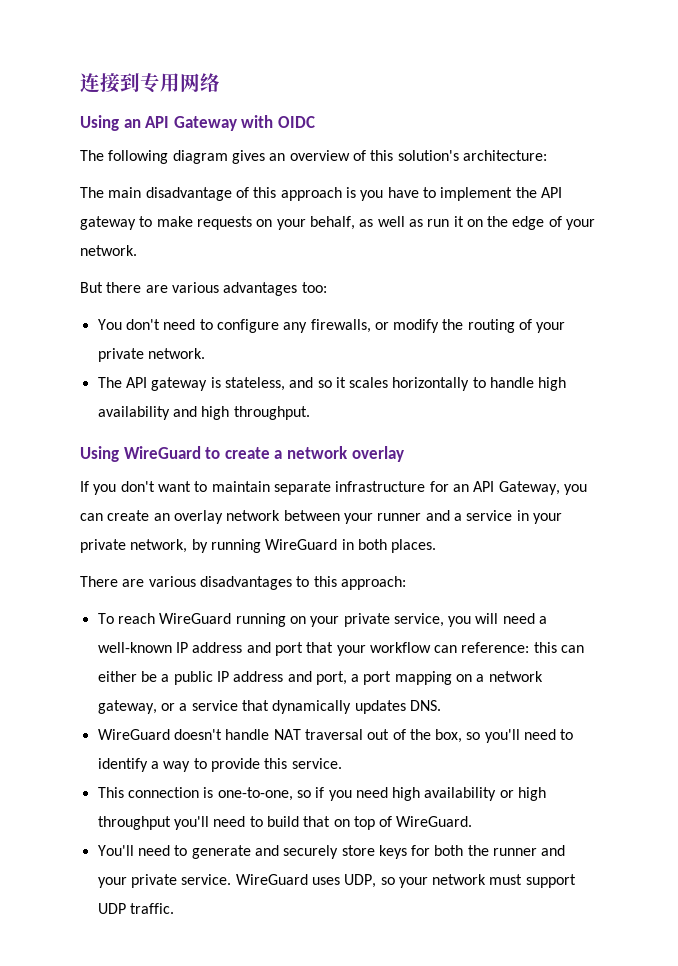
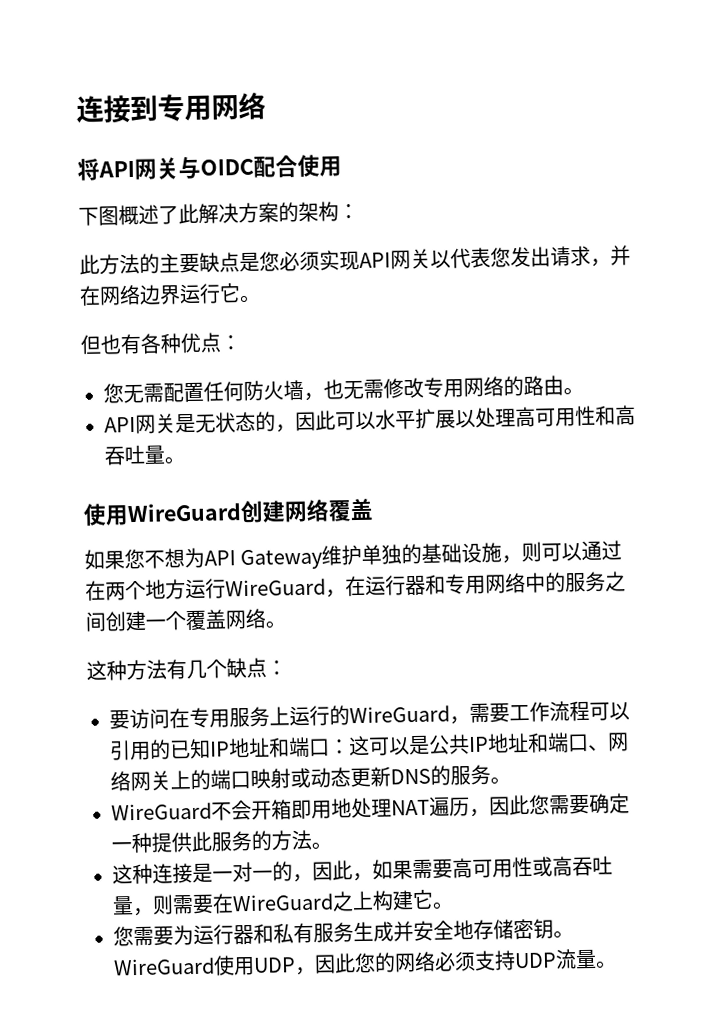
[80,115,315,131] [80,150,547,164] [80,187,562,201] [80,216,596,230] [80,245,137,256] [80,282,327,296] [97,319,566,333] [97,348,205,362] [97,377,567,391] [97,406,310,420] [80,446,404,462] [80,481,587,495] [80,510,562,524] [80,539,437,553] [80,576,406,590] [97,613,548,627] [97,642,585,656] [97,671,543,685] [97,700,441,714] [97,729,574,743] [97,758,342,772] [97,787,547,801] [97,816,473,830] [97,845,566,859] [97,874,576,888] [97,903,174,914] Using an API Gateway with OIDC // The following diagram gives an overview of this solution's architecture: // The main disadvantage of this approach is you have to implement the API gateway to make requests on your behalf, as well as run it on the edge of your network. // But there are various advantages too: // You don't need to configure any firewalls, or modify the routing of your private network. // The API gateway is stateless, and so it scales horizontally to handle high availability and high throughput. // Using WireGuard to create a network overlay // If you don't want to maintain separate infrastructure for an API Gateway, you can create an overlay network between your runner and a service in your private network, by running WireGuard in both places. // There are various disadvantages to this approach: // To reach WireGuard running on your private service, you will need a well-known IP address and port that your workflow can reference: this can either be a public IP address and port, a port mapping on a network gateway, or a service that dynamically updates DNS. // WireGuard doesn't handle NAT traversal out of the box, so you'll need to identify a way to provide this service. // This connection is one-to-one, so if you need high availability or high throughput you'll need to build that on top of WireGuard. // You'll need to generate and securely store keys for both the runner and your private service. WireGuard uses UDP, so your network must support UDP traffic. -> [77,154,342,181] [78,201,359,226] [79,245,631,275] [79,283,261,306] [80,332,241,355] [103,375,584,404] [104,404,636,434] [104,444,186,466] [83,498,374,526] [84,540,623,571] [85,571,626,601] [85,608,286,632] [86,657,287,681] [109,700,630,730] [109,732,629,761] [110,764,511,792] [111,793,630,821] [111,829,332,854] [112,855,613,885] [112,889,454,917] [113,918,574,947] [113,949,617,976] 将API网关与OIDC配合使用 // 下图概述了此解决方案的架构： // 此方法的主要缺点是您必须实现API网关以代表您发出请求，并在网络边界运行它。 // 但也有各种优点： // 您无需配置任何防火墙，也无需修改专用网络的路由。 // API网关是无状态的，因此可以水平扩展以处理高可用性和高吞吐量。 // 使用WireGuard创建网络覆盖 // 如果您不想为API Gateway维护单独的基础设施，则可以通过在两个地方运行WireGuard，在运行器和专用网络中的服务之间创建一个覆盖网络。 // 这种方法有几个缺点： // 要访问在专用服务上运行的WireGuard，需要工作流程可以引用的已知IP地址和端口：这可以是公共IP地址和端口、网络网关上的端口映射或动态更新DNS的服务。 // WireGuard不会开箱即用地处理NAT遍历，因此您需要确定一种提供此服务的方法。 // 这种连接是一对一的，因此，如果需要高可用性或高吞吐量，则需要在WireGuard之上构建它。 // 您需要为运行器和私有服务生成并安全地存储密钥。WireGuard使用UDP，因此您的网络必须支持UDP流量。

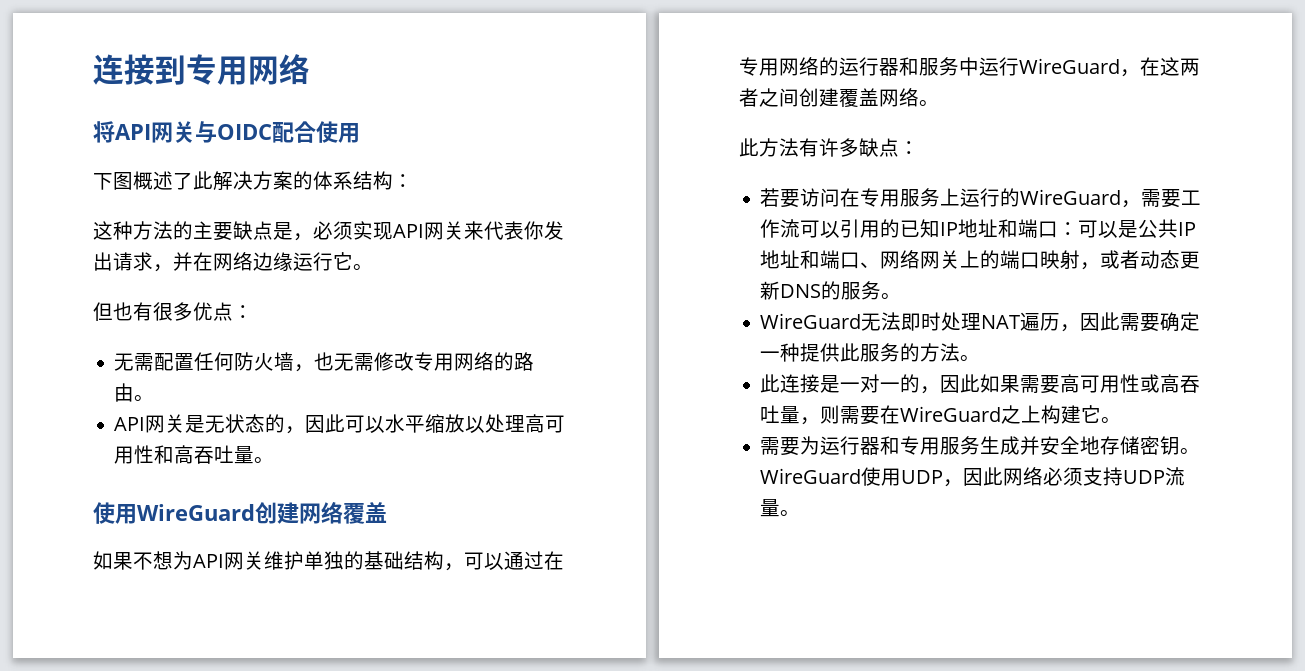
[298,201,319,222] 架 -> [313,171,373,190] 体系结
[79,254,100,275] 此 -> [93,221,133,240] 这种
[259,251,280,272] 您 -> [293,233,313,241] ，
[430,247,511,269] 以代表您 -> [464,221,544,240] 来代表你
[159,285,181,305] 界 -> [273,252,293,271] 缘
[140,333,182,354] 各种 -> [153,302,193,321] 很多
[103,383,124,404] 您 -> (253, 312) none
[415,408,456,429] 扩展 -> [425,414,466,433] 缩放
[124,548,145,570] 您 -> (133, 561) none
[240,548,324,571] Gateway -> [224,551,264,570] 网关
[461,541,543,564] 设施，则 -> [404,551,464,571] 结构，
[105,571,606,601] 两个地方运行WireGuard，在运行器和专用网络中的服务 -> [739,57,1200,77] [739,88,759,107] 专用网络的运行器和服务中运行WireGuard，在这两者
[145,611,187,631] 一个 -> (839, 97) none
[86,659,227,681] 这种方法有几个 -> [739,138,859,157] 此方法有许多
(287, 668) none -> [760,188,781,207] 若
[569,700,590,722] 程 -> (801, 228) none
[348,735,370,757] 这 -> (1079, 229) none
[290,767,311,789] 或 -> [1080,250,1141,270] ，或者
[211,798,352,821] 不会开箱即用地 -> [861,312,942,331] 无法即时
[529,794,550,815] 您 -> (1121, 321) none
[112,863,153,885] 这种 -> [760,374,781,393] 此
[352,872,373,882] ， -> (981, 383) none
[113,926,134,947] 您 -> (1122, 420) none
[273,922,314,944] 私有 -> [900,436,941,455] 专用
[354,952,396,974] 您的 -> (1004, 476) none

